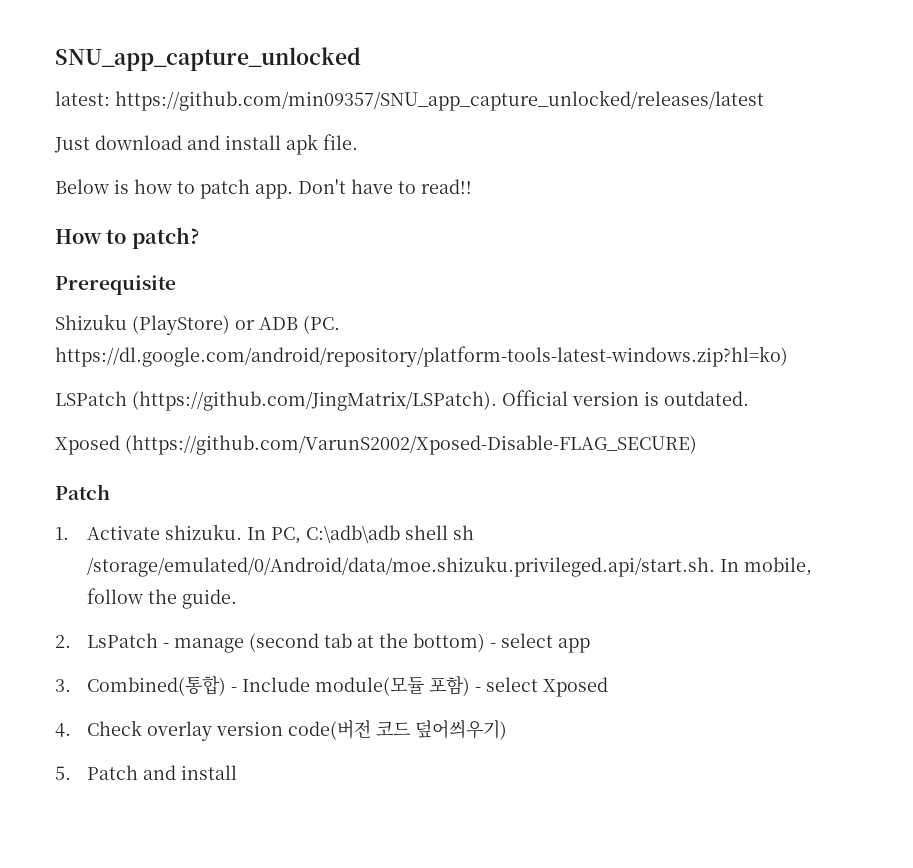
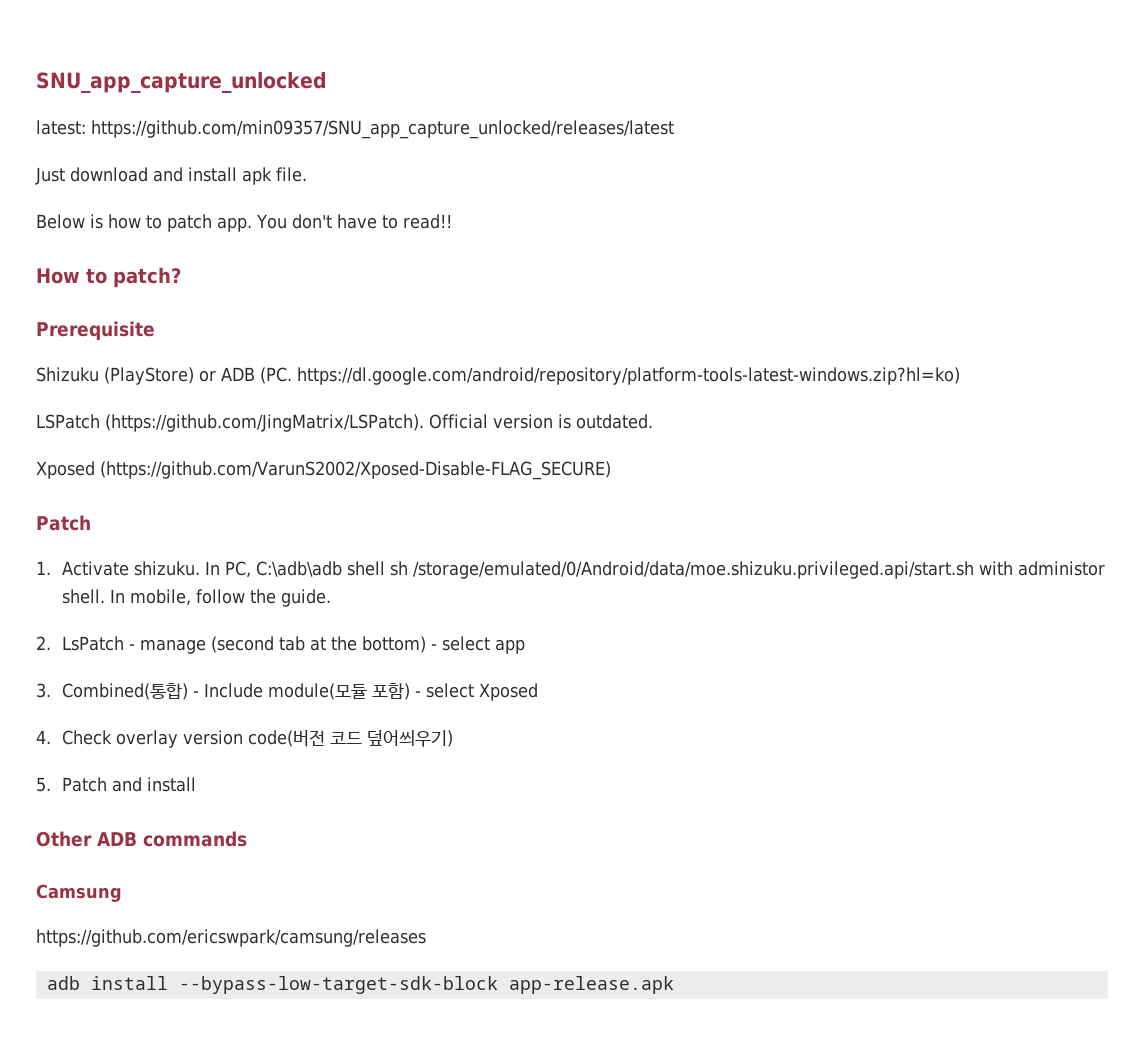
[298,179,346,194] Don't -> [256,214,332,229] You don't
[87,556,716,577] /storage/emulated/0/Android/data/moe.shizuku.privileged.api/start.sh. -> [413,561,1106,579] [62,589,106,604] /storage/emulated/0/Android/data/moe.shizuku.privileged.api/start.sh with administor shell.
(238, 772) none -> [36,831,247,847] [36,884,122,902] [36,929,426,947] [46,976,674,994] // Other ADB commands // Camsung // https://github.com/ericswpark/camsung/releases // adb install --bypass-low-target-sdk-block app-release.apk

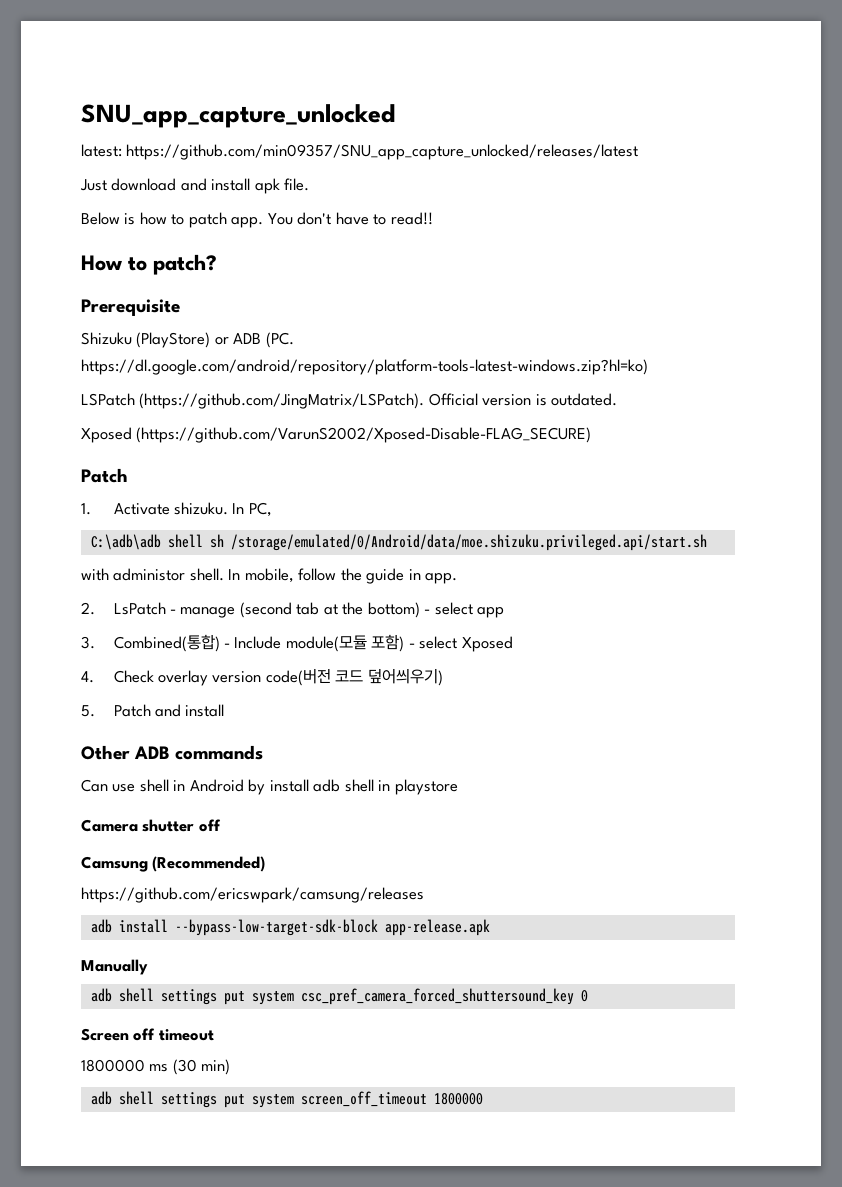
(252, 569) none -> (272, 509) //
(975, 570) none -> (707, 542) //
[281,589,332,607] guide. -> [366,568,458,584] guide in app.
(247, 839) none -> [81,779,458,795] [81,819,221,832] // Can use shell in Android by install adb shell in playstore // Camera shutter off
(122, 893) none -> [152,856,266,872] (Recommended)
(674, 985) none -> [81,959,148,975] [90,988,588,1005] [81,1028,214,1041] [81,1059,231,1075] [90,1091,483,1108] // Manually // adb shell settings put system csc_pref_camera_forced_shuttersound_key 0 // Screen off timeout // 1800000 ms (30 min) // adb shell settings put system screen_off_timeout 1800000

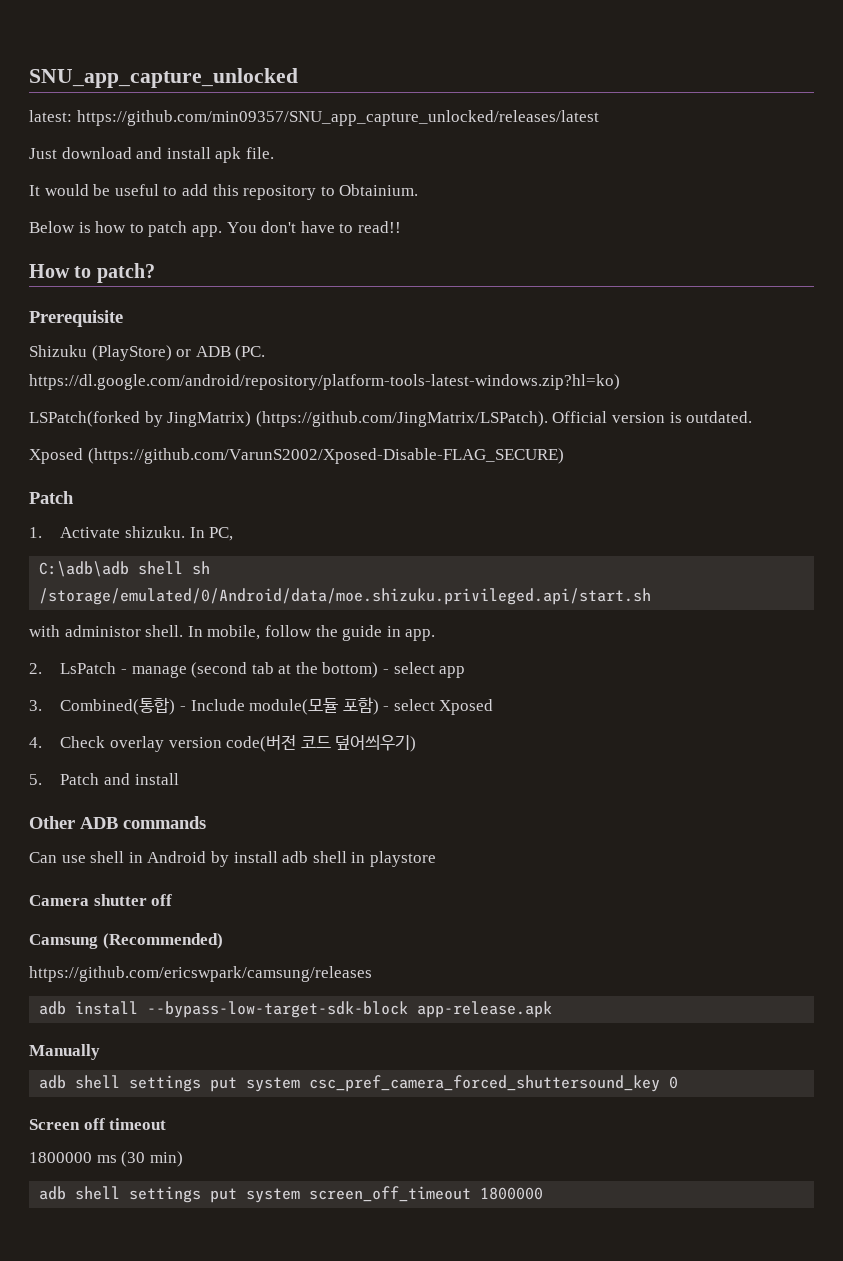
(310, 184) none -> [29,184,419,200] // It would be useful to add this repository to Obtainium.
[81,393,135,406] LSPatch -> [29,411,252,427] LSPatch(forked by JingMatrix)

